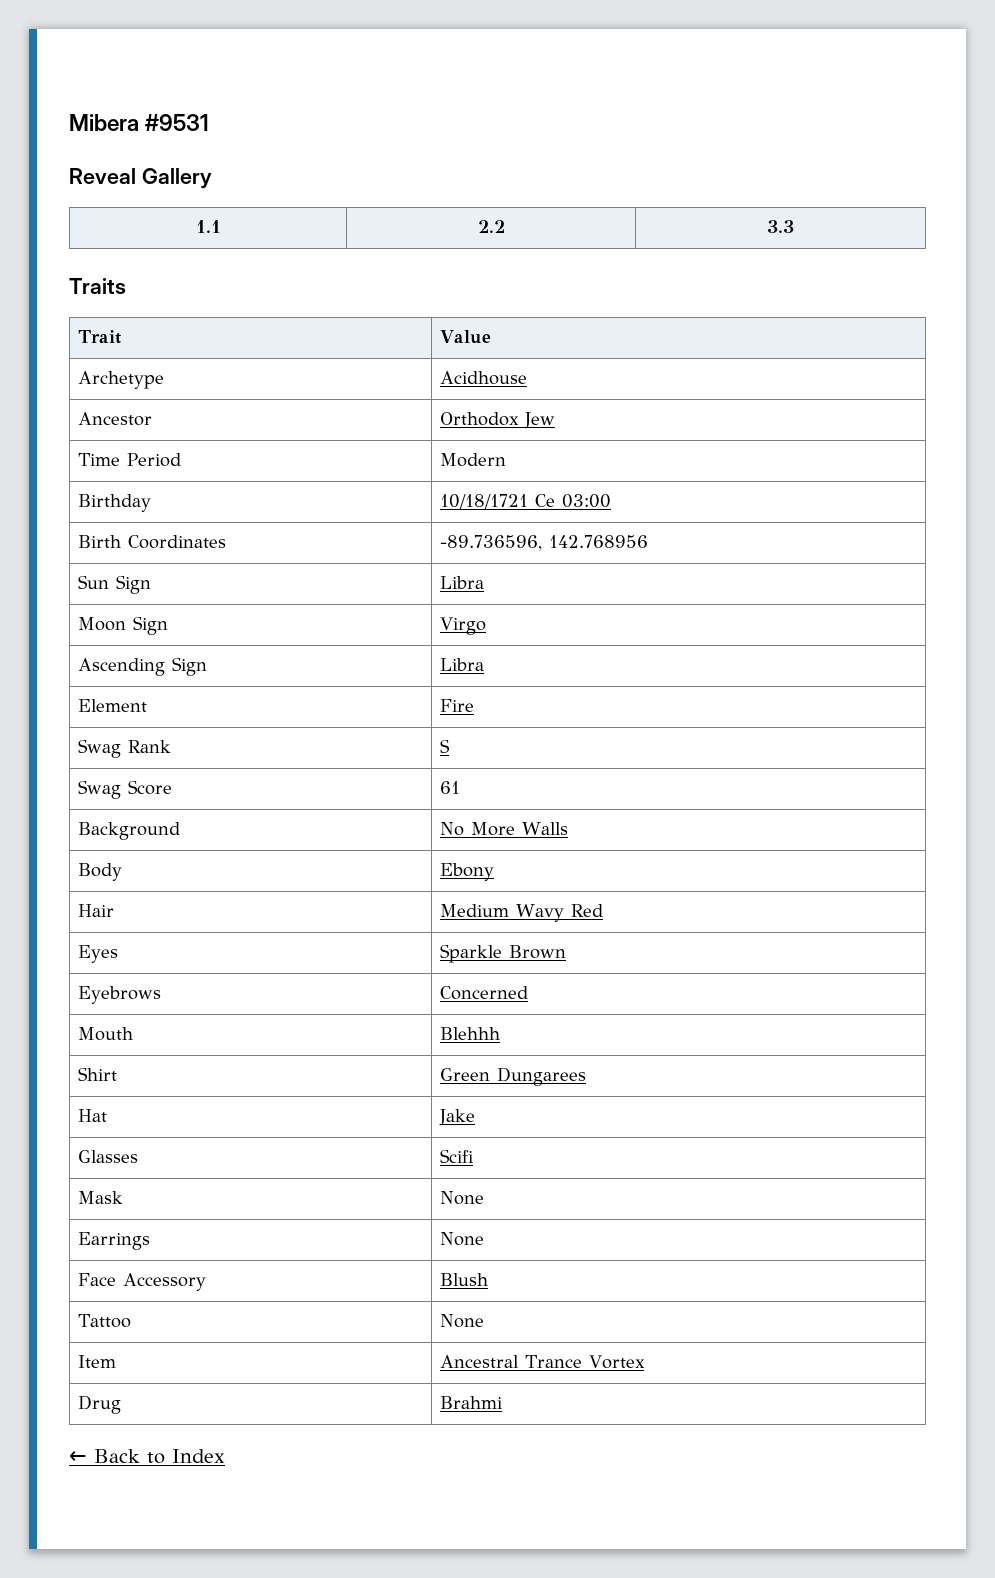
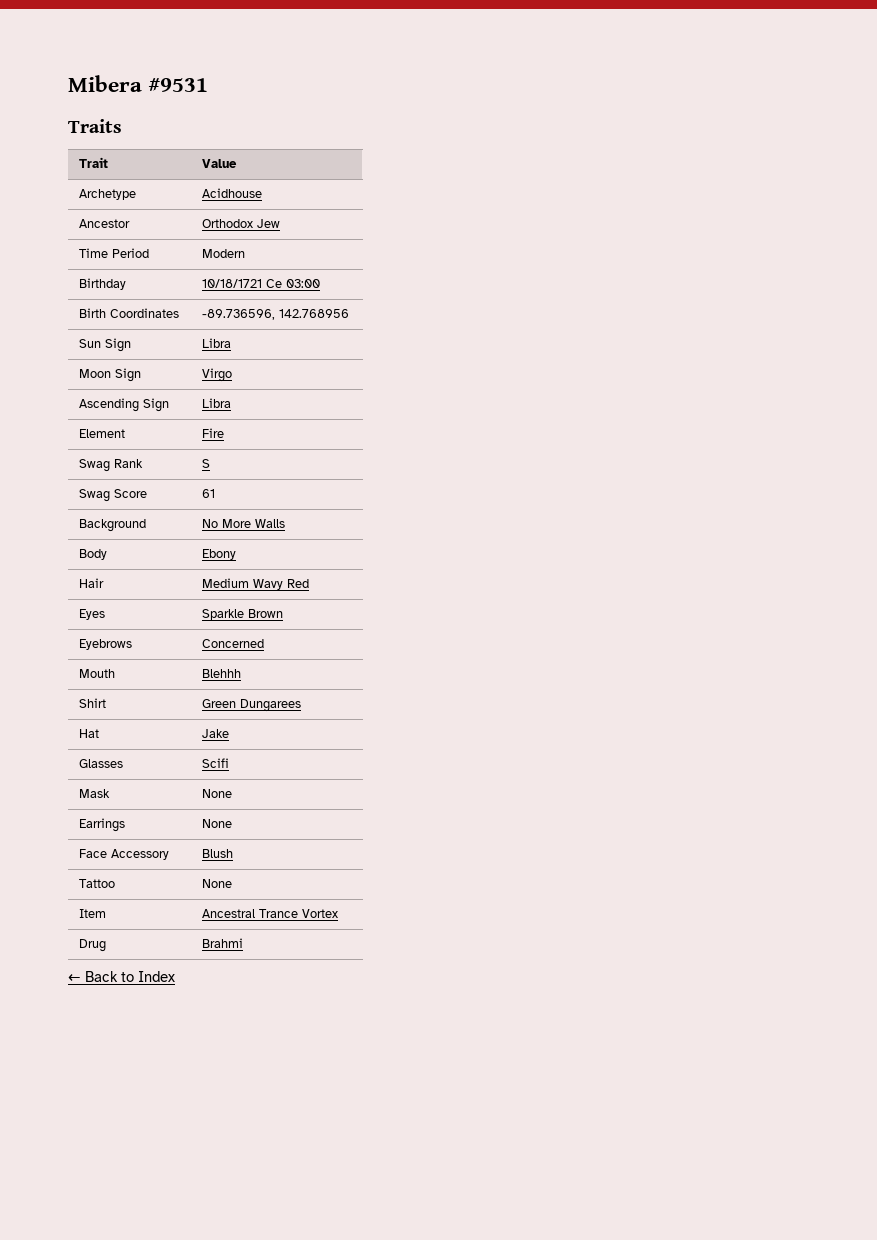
[69,168,212,189] [195,220,221,233] [477,220,505,233] [767,220,794,233] // Reveal Gallery // 1.1 | 2.2 | 3.3 -> (209, 85) none

